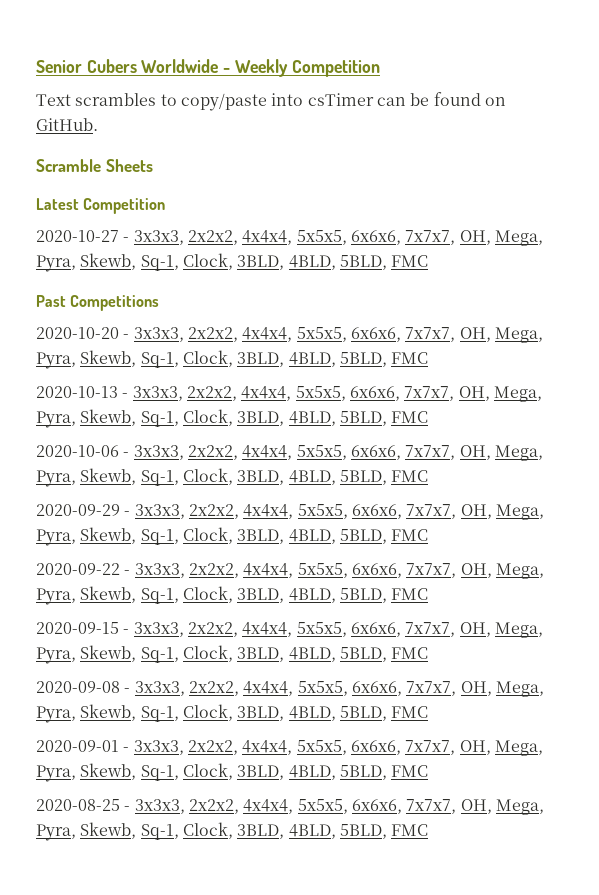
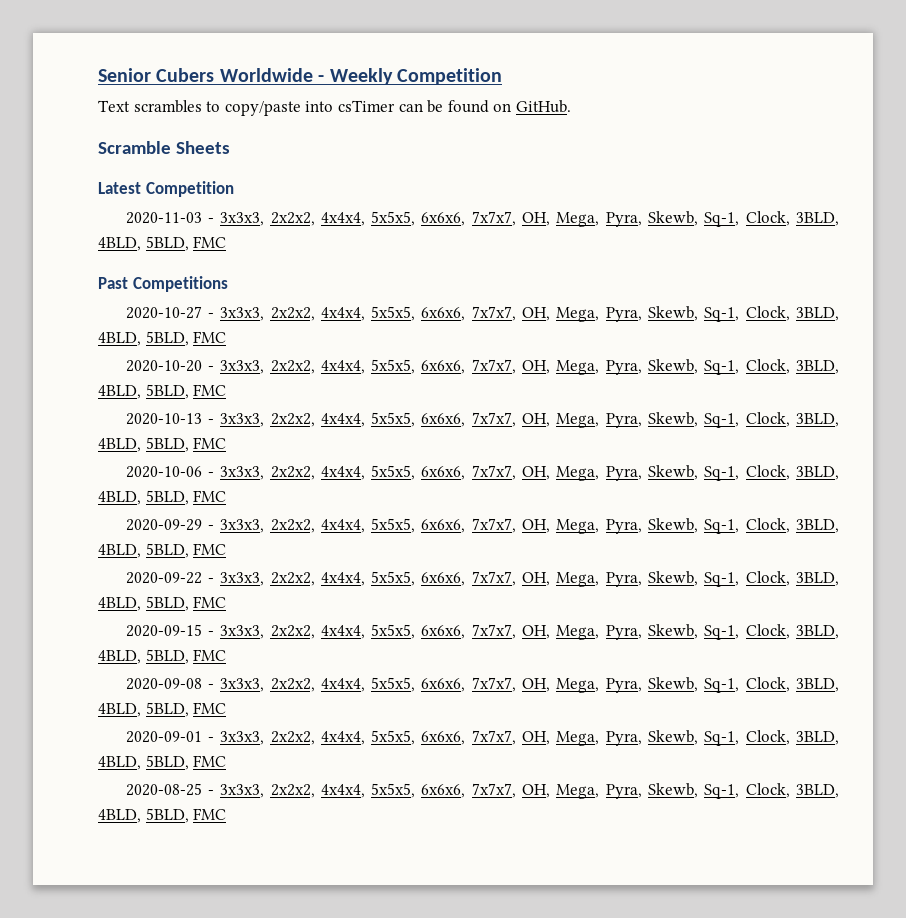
[36,230,119,242] 2020-10-27 -> [125,212,202,224] 2020-11-03
(160, 303) none -> [125,306,840,322] [98,331,227,346] // 2020-10-27 - 3x3x3, 2x2x2, 4x4x4, 5x5x5, 6x6x6, 7x7x7, OH, Mega, Pyra, Skewb, Sq-1, Clock, 3BLD, 4BLD, 5BLD, FMC

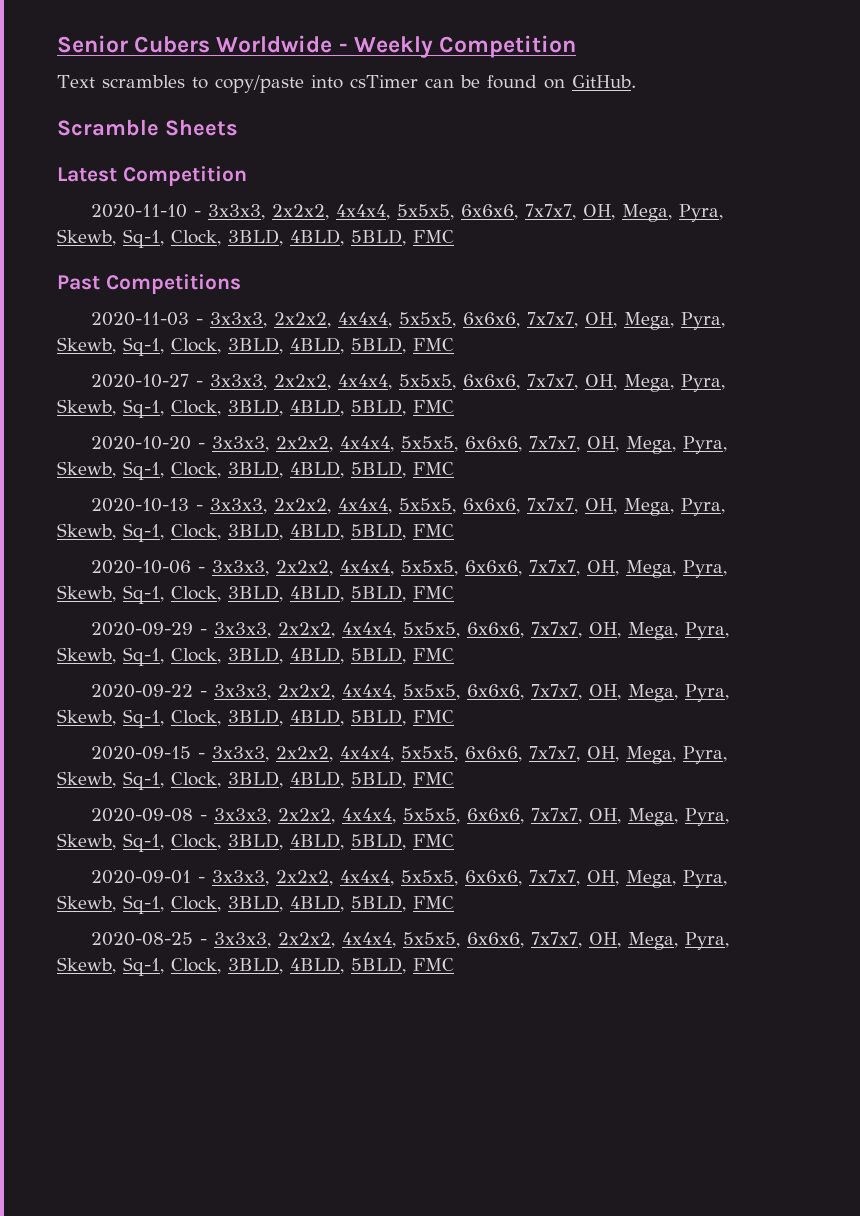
[125,212,202,224] 2020-11-03 -> [91,204,188,218] 2020-11-10
(228, 284) none -> [91,312,726,330] [57,337,454,356] // 2020-11-03 - 3x3x3, 2x2x2, 4x4x4, 5x5x5, 6x6x6, 7x7x7, OH, Mega, Pyra, Skewb, Sq-1, Clock, 3BLD, 4BLD, 5BLD, FMC

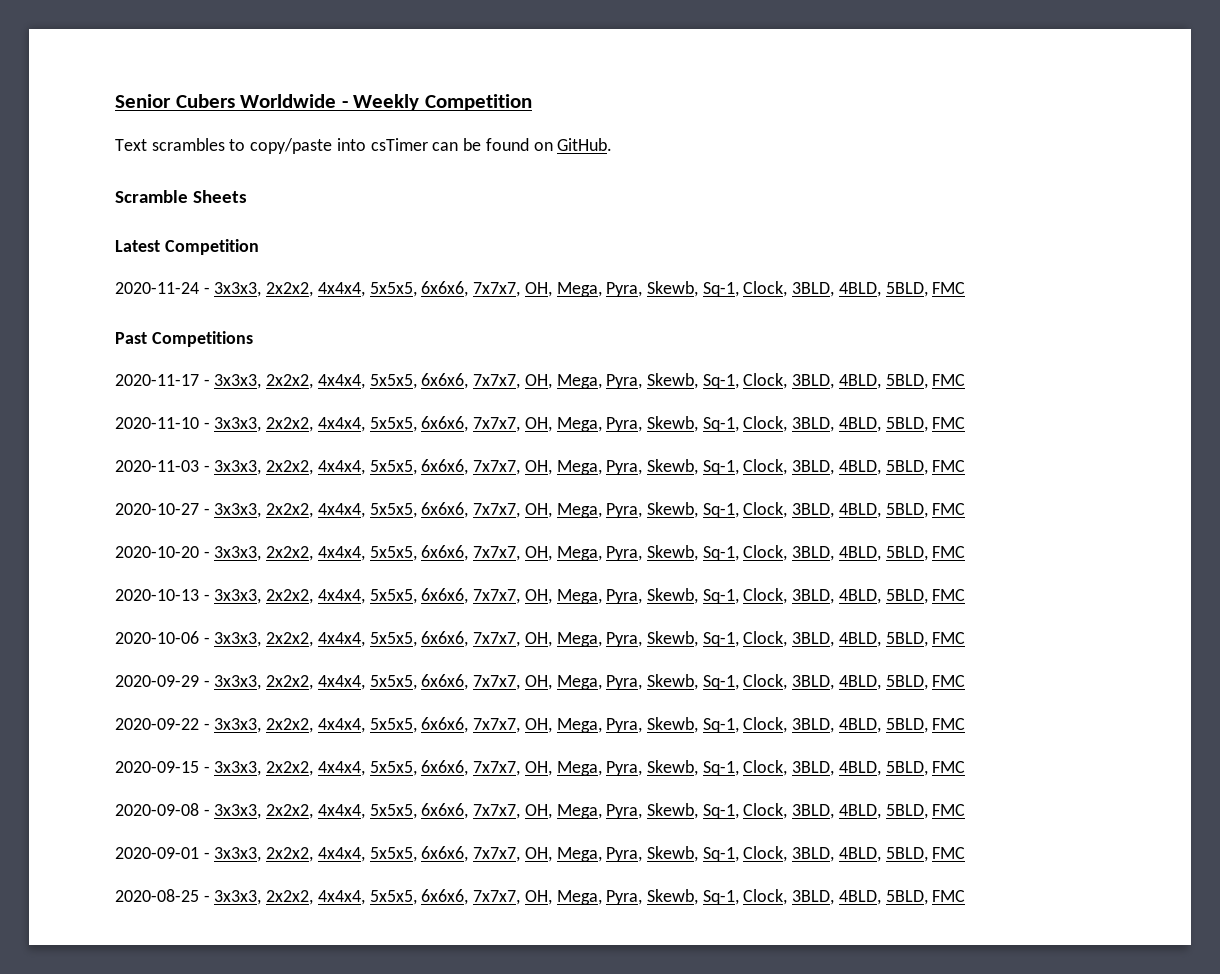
[91,204,188,218] 2020-11-10 -> [115,282,199,294] 2020-11-24
(241, 284) none -> [115,373,966,389] [115,416,966,432] // 2020-11-17 - 3x3x3, 2x2x2, 4x4x4, 5x5x5, 6x6x6, 7x7x7, OH, Mega, Pyra, Skewb, Sq-1, Clock, 3BLD, 4BLD, 5BLD, FMC // 2020-11-10 - 3x3x3, 2x2x2, 4x4x4, 5x5x5, 6x6x6, 7x7x7, OH, Mega, Pyra, Skewb, Sq-1, Clock, 3BLD, 4BLD, 5BLD, FMC

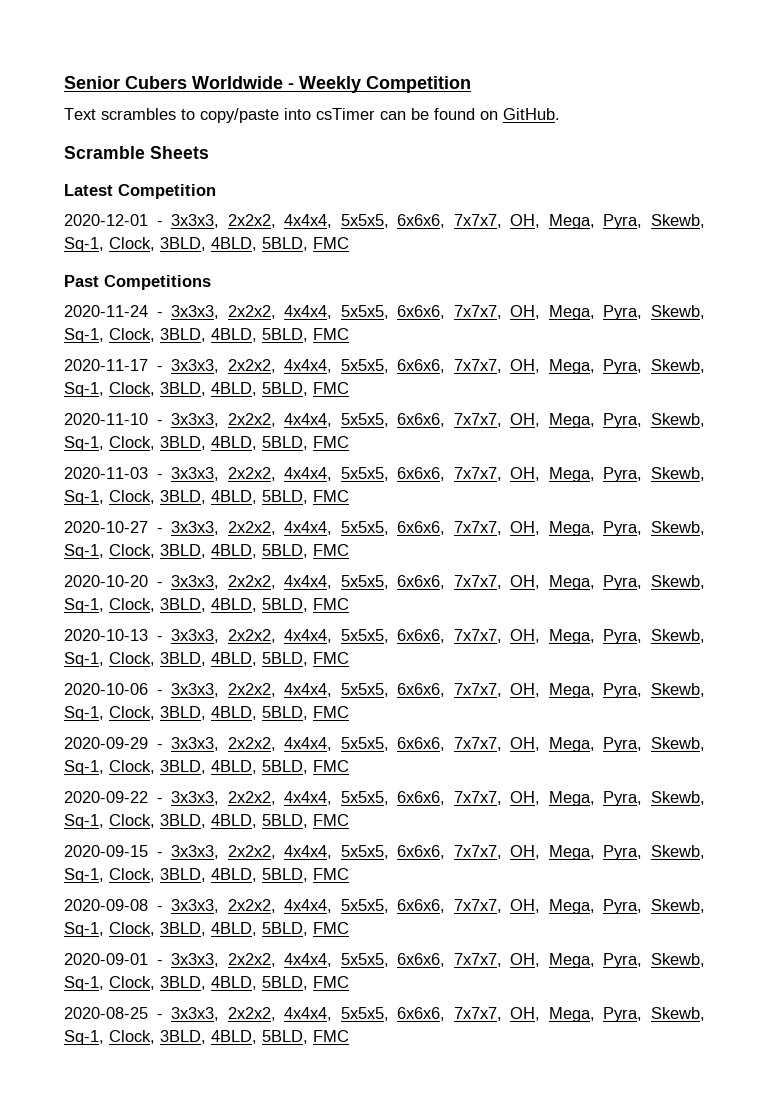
[115,282,199,294] 2020-11-24 -> [64,214,148,226] 2020-12-01
(253, 339) none -> [64,305,705,320] [64,328,349,343] // 2020-11-24 - 3x3x3, 2x2x2, 4x4x4, 5x5x5, 6x6x6, 7x7x7, OH, Mega, Pyra, Skewb, Sq-1, Clock, 3BLD, 4BLD, 5BLD, FMC

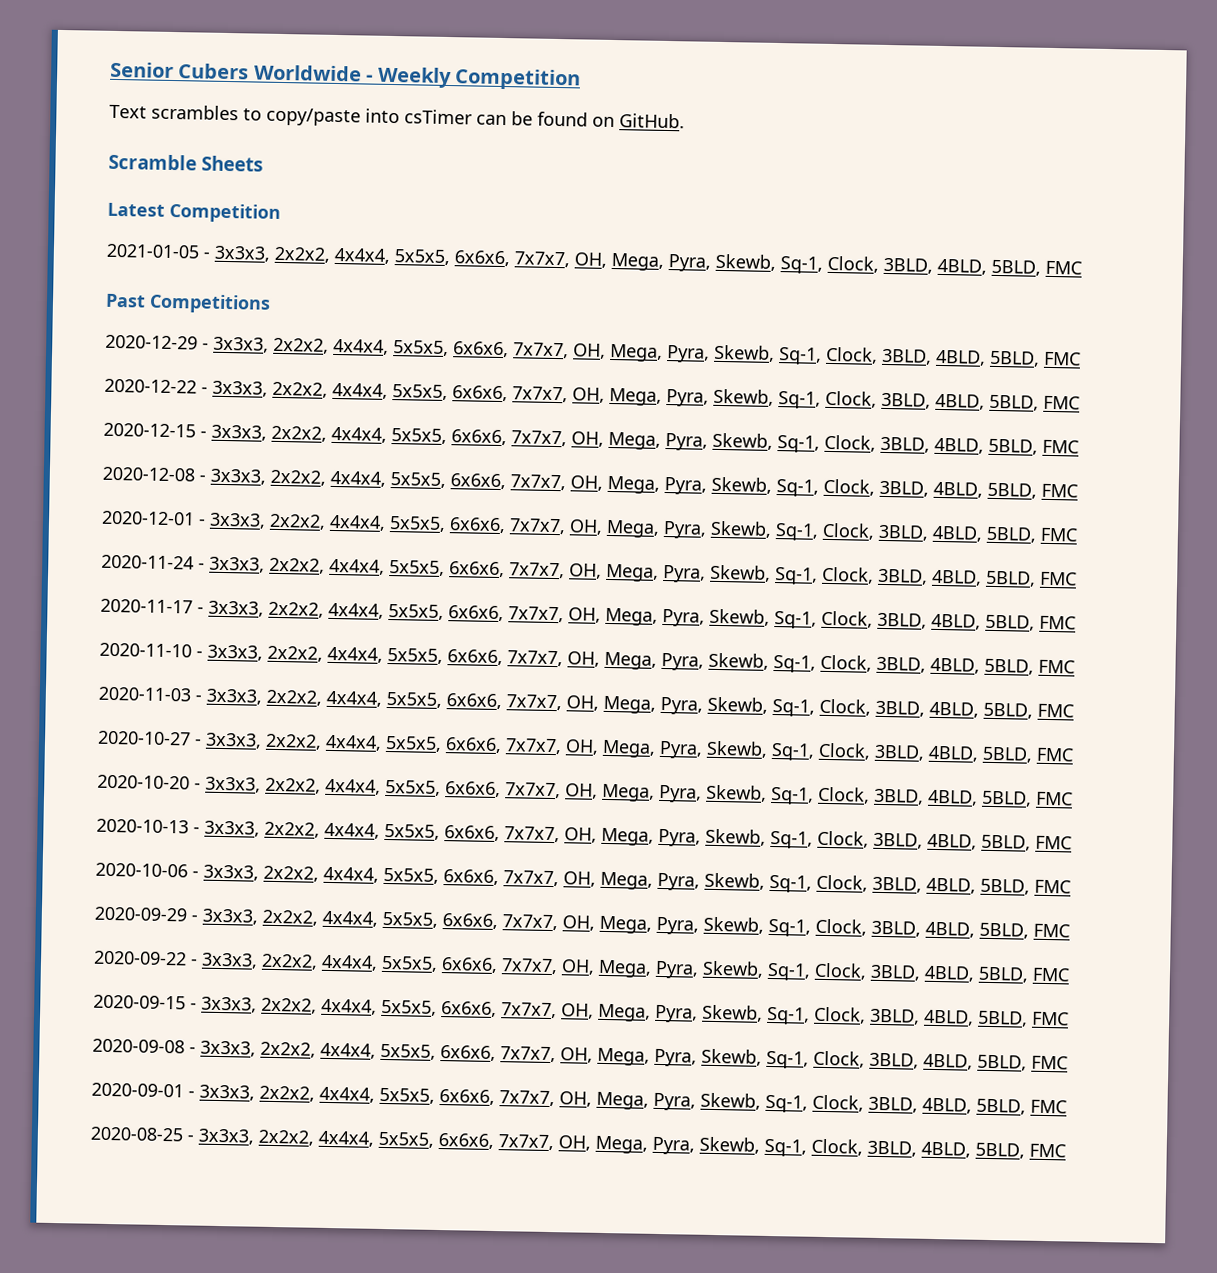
[64,214,148,226] 2020-12-01 -> [106,243,200,259] 2021-01-05
(211, 282) none -> [105,334,1081,367] [104,378,1080,411] [103,422,1079,455] [102,466,1078,499] [101,510,1078,543] // 2020-12-29 - 3x3x3, 2x2x2, 4x4x4, 5x5x5, 6x6x6, 7x7x7, OH, Mega, Pyra, Skewb, Sq-1, Clock, 3BLD, 4BLD, 5BLD, FMC // 2020-12-22 - 3x3x3, 2x2x2, 4x4x4, 5x5x5, 6x6x6, 7x7x7, OH, Mega, Pyra, Skewb, Sq-1, Clock, 3BLD, 4BLD, 5BLD, FMC // 2020-12-15 - 3x3x3, 2x2x2, 4x4x4, 5x5x5, 6x6x6, 7x7x7, OH, Mega, Pyra, Skewb, Sq-1, Clock, 3BLD, 4BLD, 5BLD, FMC // 2020-12-08 - 3x3x3, 2x2x2, 4x4x4, 5x5x5, 6x6x6, 7x7x7, OH, Mega, Pyra, Skewb, Sq-1, Clock, 3BLD, 4BLD, 5BLD, FMC // 2020-12-01 - 3x3x3, 2x2x2, 4x4x4, 5x5x5, 6x6x6, 7x7x7, OH, Mega, Pyra, Skewb, Sq-1, Clock, 3BLD, 4BLD, 5BLD, FMC

